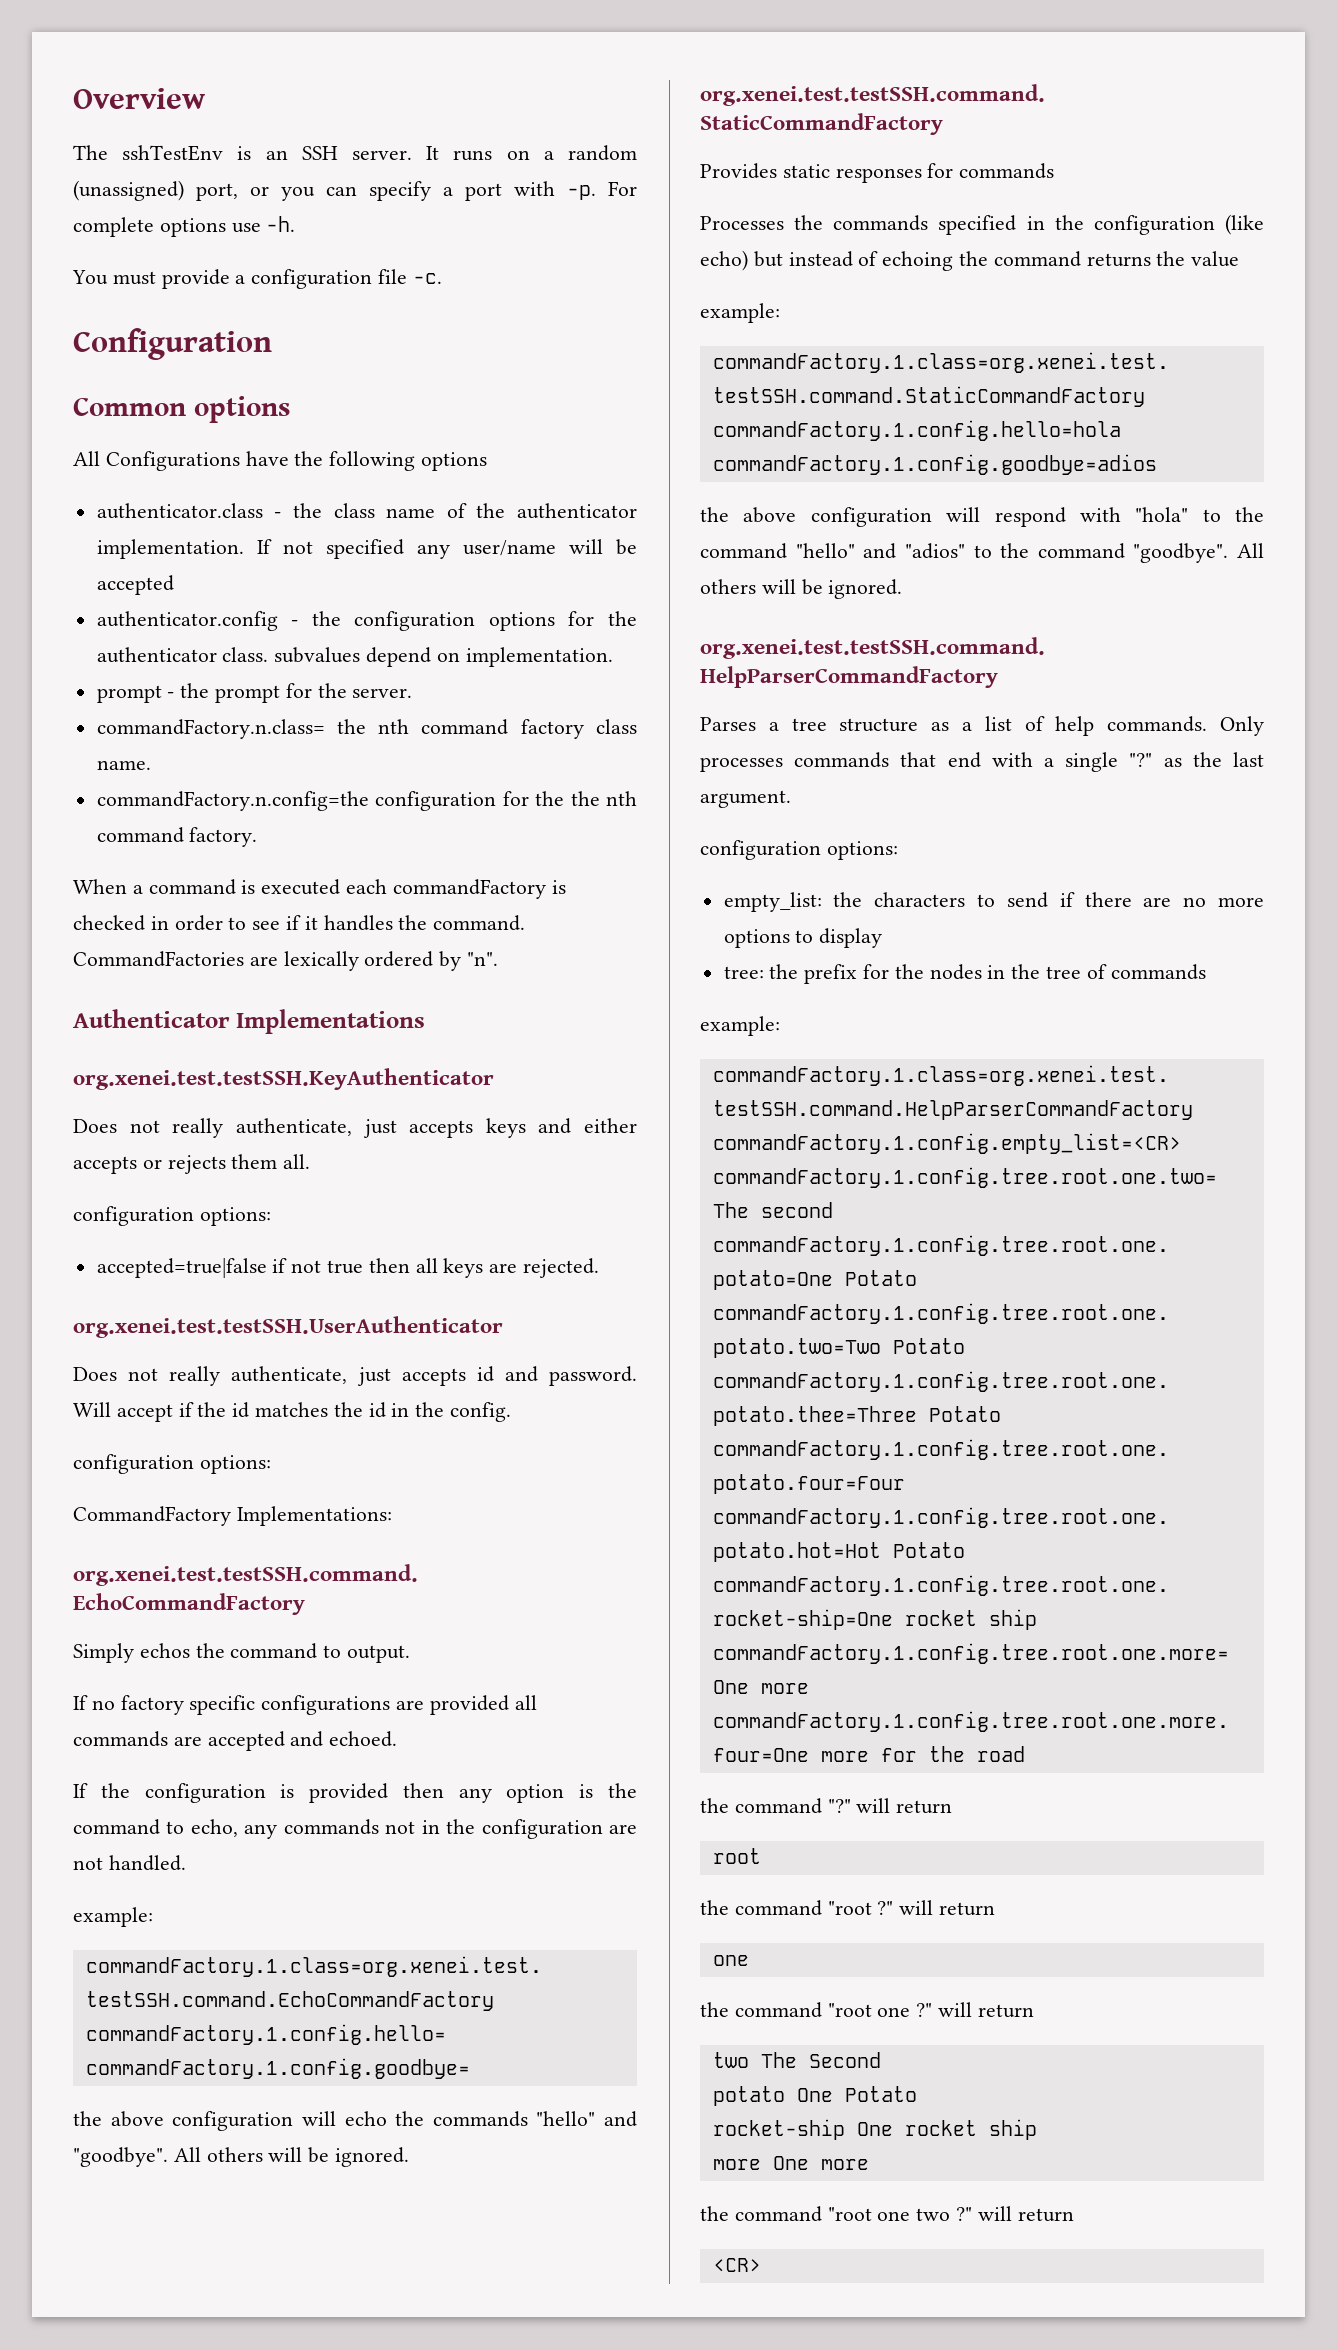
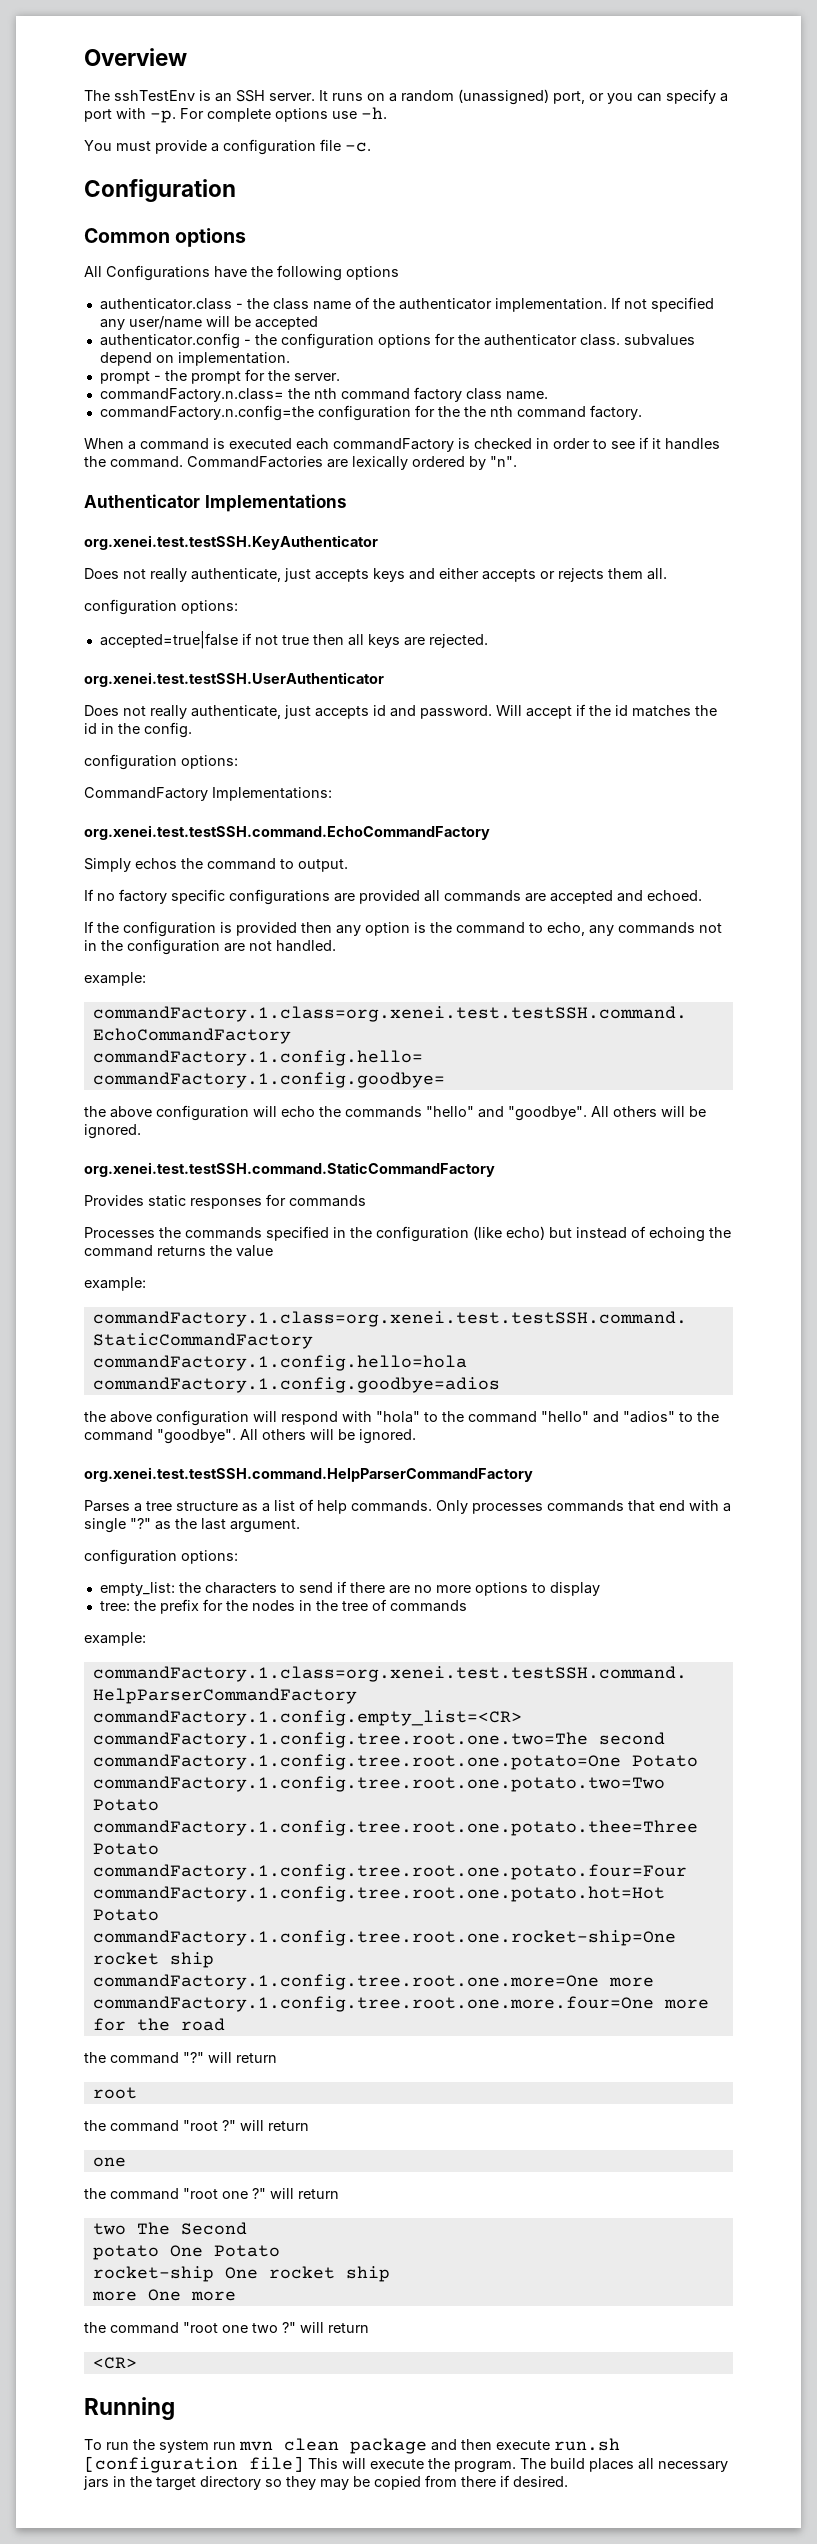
(761, 2265) none -> [84,2397,175,2420] [84,2438,620,2454] [84,2456,728,2473] [83,2475,568,2491] // Running // To run the system run mvn clean package and then execute run.sh [configuration file] This will execute the program. The build places all necessary jars in the target directory so they may be copied from there if desired.

